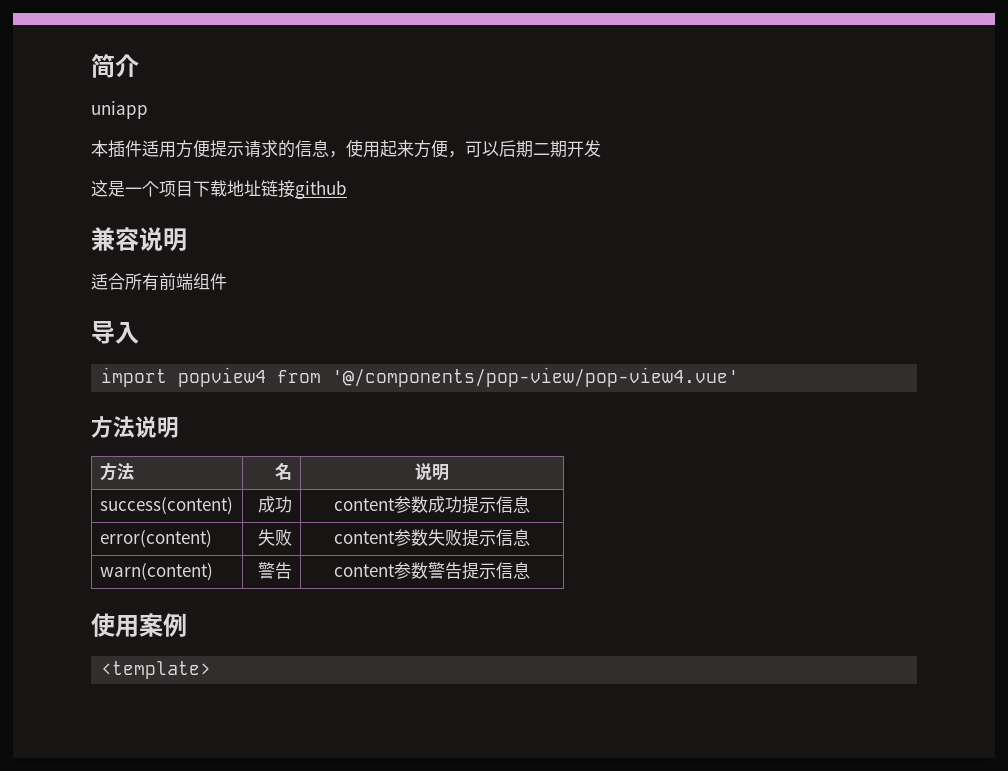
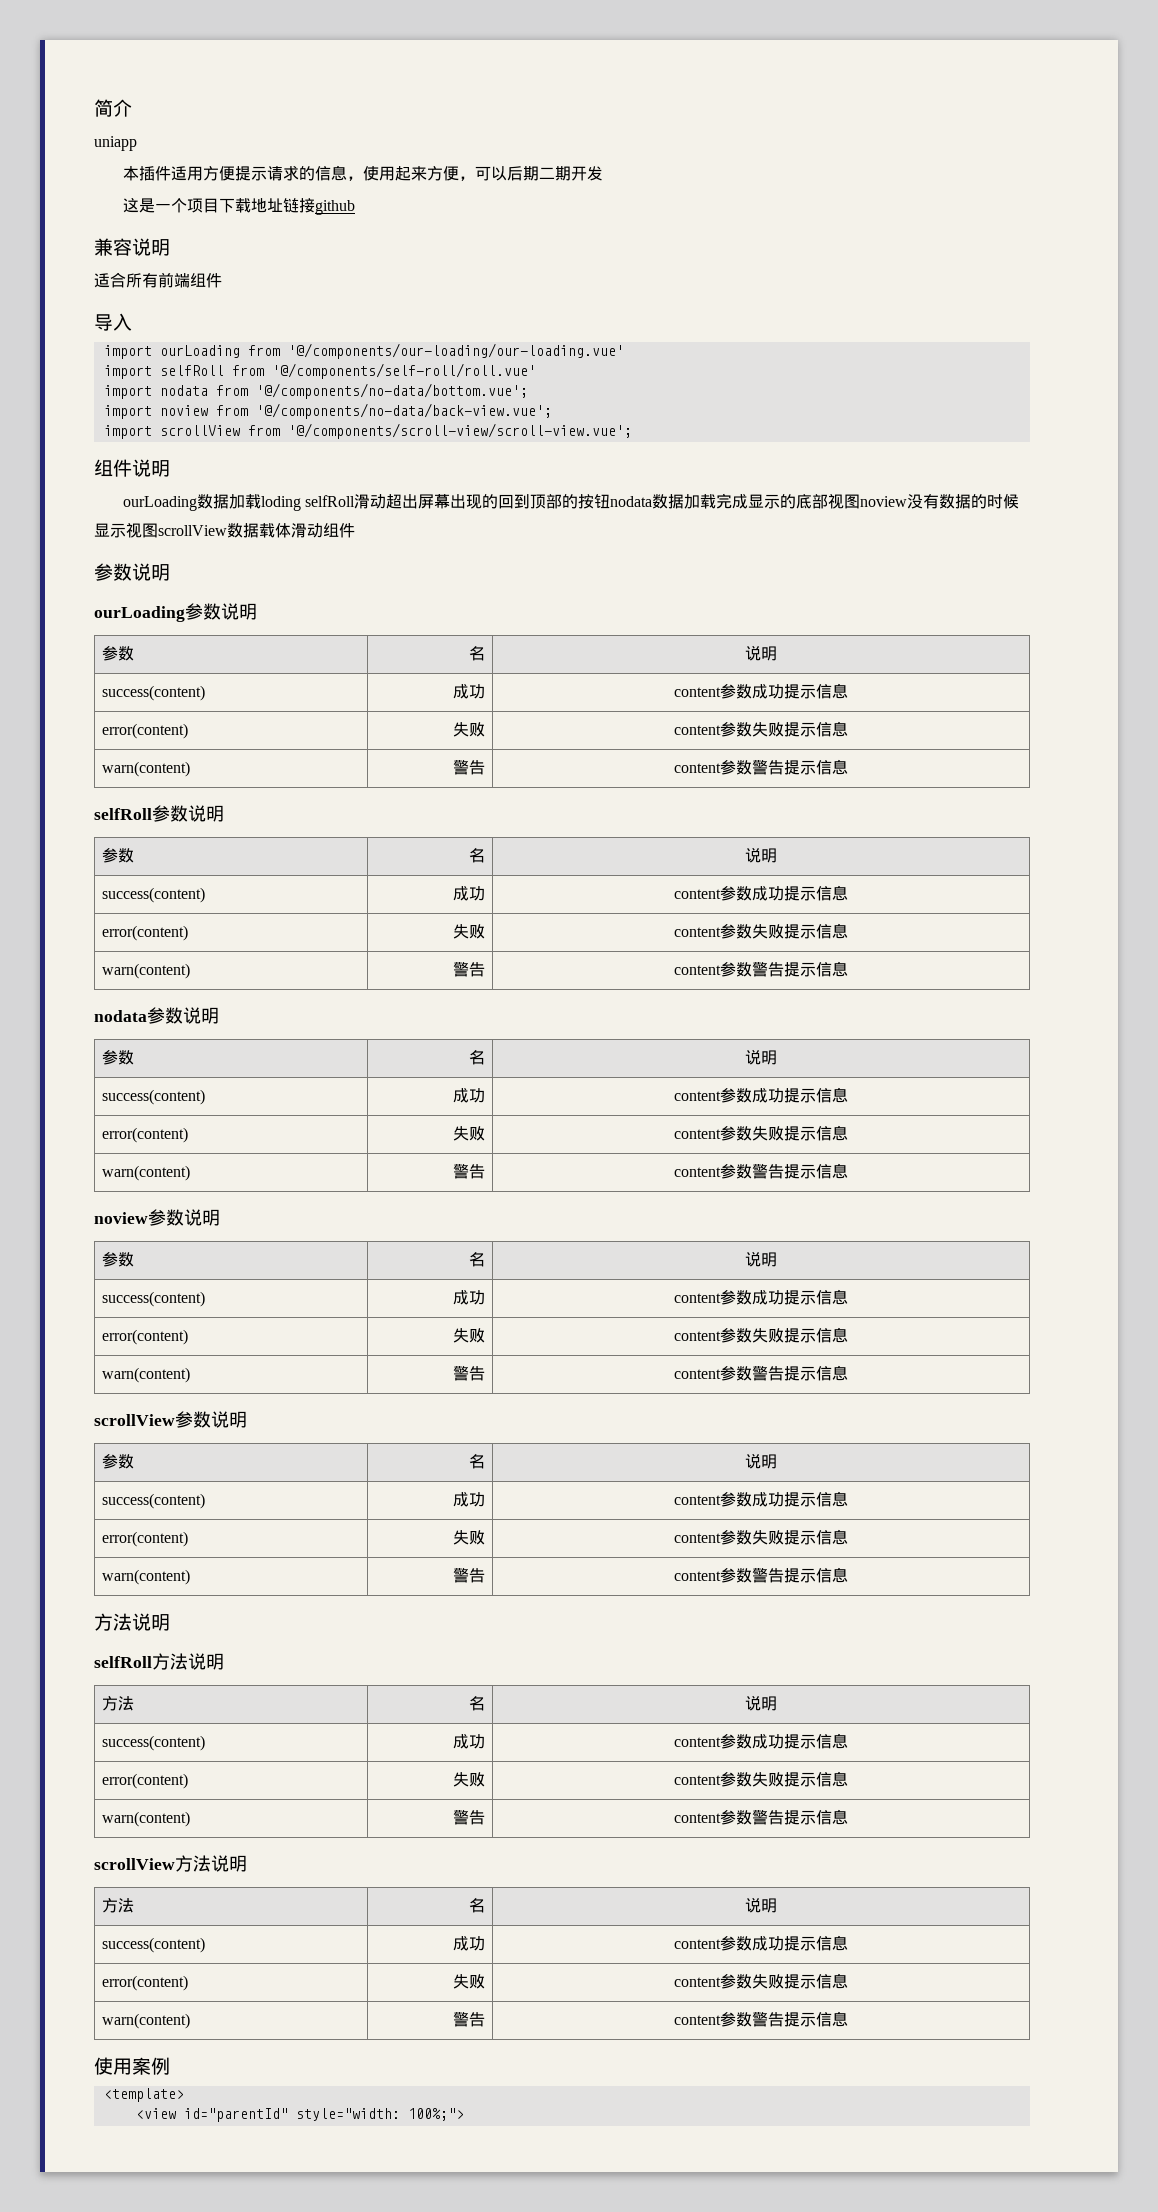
[178,367,740,387] popview4 from '@/components/pop-view/pop-view4.vue' // -> [159,343,624,359] [103,363,536,379] [103,383,528,399] [103,403,552,419] [103,423,632,439] [94,459,170,477] [122,493,1019,511] [94,522,355,538] [94,563,170,581] [94,603,257,622] [102,646,135,661] [468,646,485,661] [745,645,777,661] [102,685,206,701] [452,684,485,699] [674,683,848,699] [102,723,189,739] [452,722,485,737] [674,721,848,737] [102,761,191,777] [452,760,485,775] [674,759,848,775] [94,805,224,822] [102,848,135,863] [468,848,485,863] [745,847,777,863] [102,887,206,903] [452,886,485,901] [674,885,848,901] [102,925,189,941] [452,924,485,939] [674,923,848,939] [102,963,191,979] [452,962,485,977] [674,961,848,977] [94,1007,219,1024] [102,1050,135,1065] [468,1050,485,1065] [745,1049,777,1065] [102,1089,206,1105] [452,1088,485,1103] [674,1087,848,1103] [102,1127,189,1143] [452,1126,485,1141] [674,1125,848,1141] [102,1165,191,1181] [452,1164,485,1179] [674,1163,848,1179] [94,1209,220,1226] [102,1252,135,1267] [468,1252,485,1267] [745,1251,777,1267] [102,1291,206,1307] [452,1290,485,1305] [674,1289,848,1305] [102,1329,189,1345] [452,1328,485,1343] [674,1327,848,1343] [102,1367,191,1383] [452,1366,485,1381] [674,1365,848,1381] [94,1411,247,1428] [102,1454,135,1469] [468,1454,485,1469] [745,1453,777,1469] [102,1493,206,1509] [452,1492,485,1507] [674,1491,848,1507] [102,1531,189,1547] [452,1530,485,1545] [674,1529,848,1545] [102,1569,191,1585] [452,1568,485,1583] [674,1567,848,1583] [94,1613,170,1631] [94,1653,224,1670] [102,1696,135,1711] [468,1696,485,1711] [745,1695,777,1711] [102,1735,206,1751] [452,1734,485,1749] [674,1733,848,1749] [102,1773,189,1789] [452,1772,485,1787] [674,1771,848,1787] [102,1811,191,1827] [452,1810,485,1825] [674,1809,848,1825] [94,1858,175,1870] ourLoading from '@/components/our-loading/our-loading.vue' // import selfRoll from '@/components/self-roll/roll.vue' // import nodata from '@/components/no-data/bottom.vue'; // import noview from '@/components/no-data/back-view.vue'; // import scrollView from '@/components/scroll-view/scroll-view.vue'; // 组件说明 // ourLoading数据加载loding selfRoll滑动超出屏幕出现的回到顶部的按钮nodata数据加载完成显示的底部视图noview没有数据的时候显示视图scrollView数据载体滑动组件 // 参数说明 // ourLoading参数说明 // 参数 | 名 | 说明 // success(content) | 成功 | content参数成功提示信息 // error(content) | 失败 | content参数失败提示信息 // warn(content) | 警告 | content参数警告提示信息 // selfRoll参数说明 // 参数 | 名 | 说明 // success(content) | 成功 | content参数成功提示信息 // error(content) | 失败 | content参数失败提示信息 // warn(content) | 警告 | content参数警告提示信息 // nodata参数说明 // 参数 | 名 | 说明 // success(content) | 成功 | content参数成功提示信息 // error(content) | 失败 | content参数失败提示信息 // warn(content) | 警告 | content参数警告提示信息 // noview参数说明 // 参数 | 名 | 说明 // success(content) | 成功 | content参数成功提示信息 // error(content) | 失败 | content参数失败提示信息 // warn(content) | 警告 | content参数警告提示信息 // scrollView参数说明 // 参数 | 名 | 说明 // success(content) | 成功 | content参数成功提示信息 // error(content) | 失败 | content参数失败提示信息 // warn(content) | 警告 | content参数警告提示信息 // 方法说明 // selfRoll方法说明 // 方法 | 名 | 说明 // success(content) | 成功 | content参数成功提示信息 // error(content) | 失败 | content参数失败提示信息 // warn(content) | 警告 | content参数警告提示信息 // scrollView
(212, 670) none -> [135,2108,464,2122] // <view id="parentId" style="width: 100%;">

